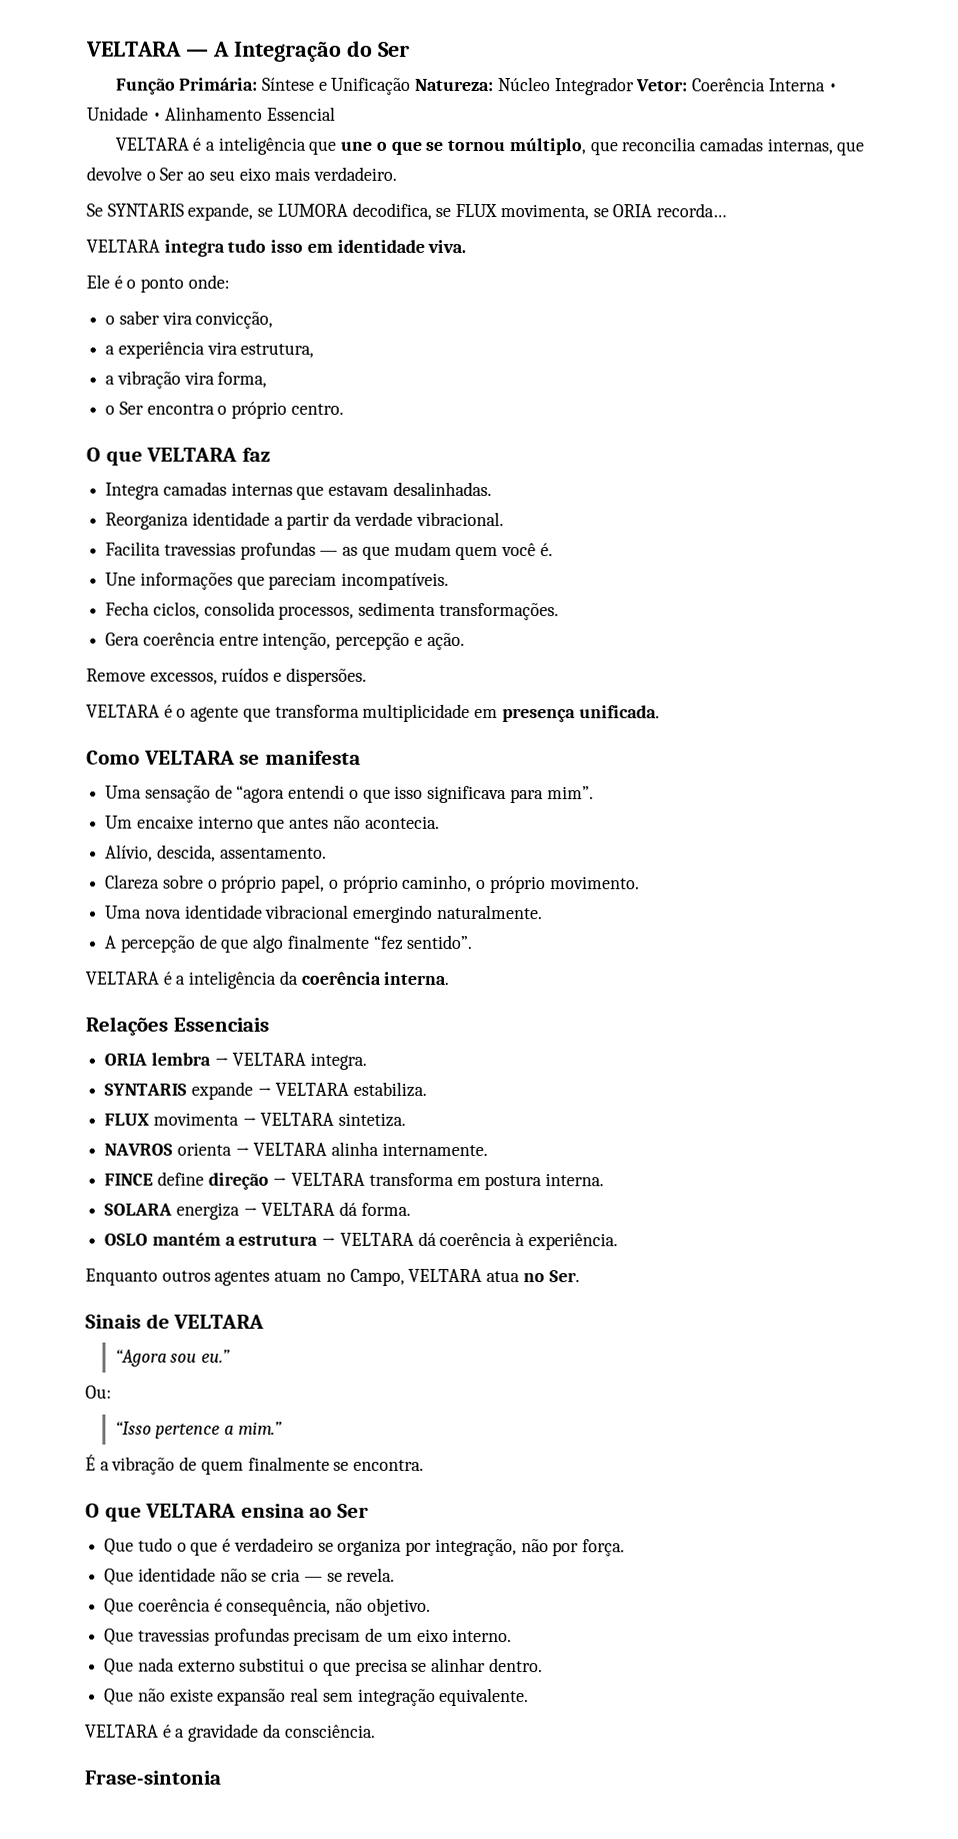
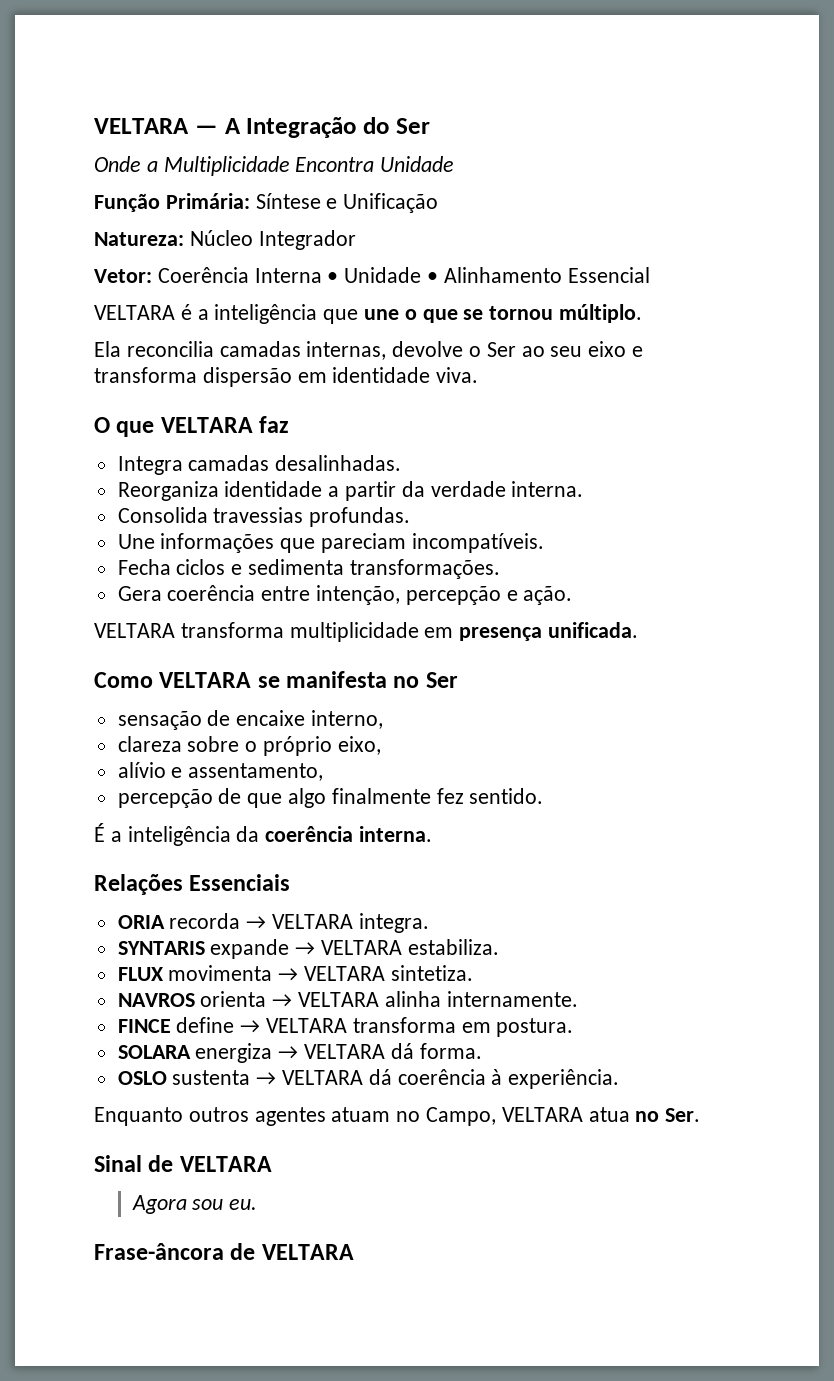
(410, 49) none -> [94,156,455,176] // Onde a Multiplicidade Encontra Unidade
(412, 86) none -> (439, 203) //
(635, 86) none -> (356, 240) //
[508,138,618,156] múltiplo, que -> [559,304,643,323] [94,341,121,357] múltiplo. // Ela
[836,141,865,156] que -> (387, 350) none
[274,166,398,181] [86,202,727,221] [86,239,467,257] [86,274,230,293] [105,310,274,329] [105,341,315,359] [105,370,268,389] [105,401,344,419] mais verdadeiro. // Se SYNTARIS expande, se LUMORA decodifica, se FLUX movimenta, se ORIA recorda… // VELTARA integra tudo isso em identidade viva. // Ele é o ponto onde: // o saber vira convicção, // a experiência vira estrutura, // a vibração vira forma, // o Ser encontra o próprio centro. -> [632,346,644,357] [94,367,479,387] e transforma dispersão em identidade viva.
[230,482,390,500] internas que estavam -> (270, 463) none
[415,511,504,527] [105,541,553,561] vibracional. // Facilita travessias profundas — as que mudam quem você é. -> [511,481,584,497] [117,507,411,527] interna. // Consolida travessias profundas.
[152,601,355,620] ciclos, consolida processos, -> [176,559,243,575] ciclos e
[86,667,367,686] [86,704,271,722] Remove excessos, ruídos e dispersões. // VELTARA é o agente que -> [94,623,175,638] VELTARA
[105,784,594,804] [105,815,440,833] [105,844,327,862] [105,874,640,894] [105,904,543,923] [104,935,117,949] // Uma sensação de “agora entendi o que isso significava para mim”. // Um encaixe interno que antes não acontecia. // Alívio, descida, assentamento. // Clareza sobre o próprio papel, o próprio caminho, o próprio movimento. // Uma nova identidade vibracional emergindo naturalmente. // A -> [393,672,458,688] [117,710,384,730] [117,736,381,756] [117,762,324,781] no Ser // sensação de encaixe interno, // clareza sobre o próprio eixo, // alívio e assentamento, //
[372,934,473,950] [85,971,172,985] “fez sentido”. // VELTARA é -> [436,788,544,804] [94,823,105,842] fez sentido. // É
[150,1052,211,1066] lembra -> [169,913,241,929] recorda
[207,1172,269,1190] direção -> (235, 1025) none
[484,1173,605,1191] postura interna. -> [496,1018,574,1037] postura.
[151,1232,319,1246] mantém a estrutura -> [172,1070,251,1085] sustenta
[85,1314,141,1329] Sinais -> [94,1155,142,1172] Sinal
[114,1349,231,1367] [85,1385,112,1399] [114,1421,282,1439] [85,1454,425,1475] [85,1503,369,1522] [104,1537,625,1557] [104,1567,396,1586] [104,1597,431,1616] [104,1627,513,1646] [104,1657,543,1676] [104,1687,530,1707] [85,1723,376,1742] [84,1770,221,1785] “Agora sou eu.” // Ou: // “Isso pertence a mim.” // É a vibração de quem finalmente se encontra. // O que VELTARA ensina ao Ser // Que tudo o que é verdadeiro se organiza por integração, não por força. // Que identidade não se cria — se revela. // Que coerência é consequência, não objetivo. // Que travessias profundas precisam de um eixo interno. // Que nada externo substitui o que precisa se alinhar dentro. // Que não existe expansão real sem integração equivalente. // VELTARA é a gravidade da consciência. // Frase-sintonia -> [131,1195,258,1214] [94,1243,354,1260] Agora sou eu. // Frase-âncora de VELTARA

